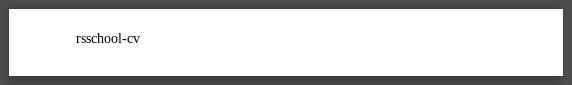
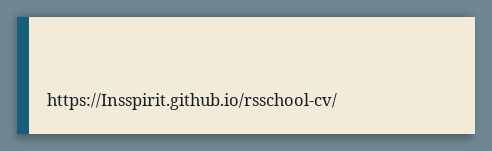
[76,33,140,43] rsschool-cv -> [47,93,337,110] https://Insspirit.github.io/rsschool-cv/

